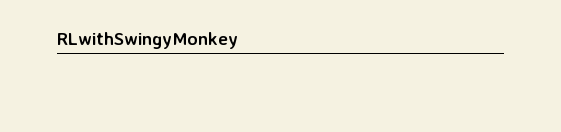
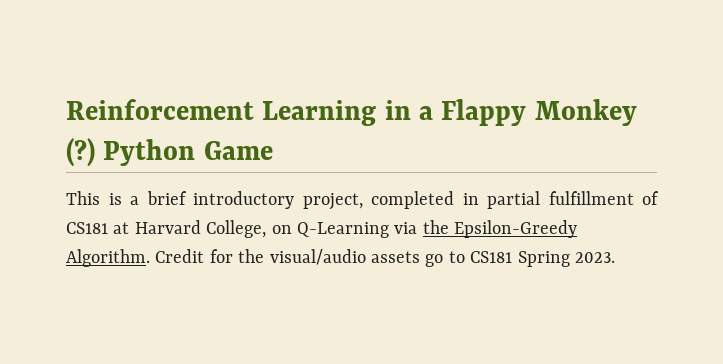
[57,32,238,49] RLwithSwingyMonkey -> [66,99,637,126] [66,138,273,167] [66,191,659,210] [66,220,578,238] [66,249,615,267] Reinforcement Learning in a Flappy Monkey (?) Python Game // This is a brief introductory project, completed in partial fulfillment of CS181 at Harvard College, on Q-Learning via the Epsilon-Greedy Algorithm. Credit for the visual/audio assets go to CS181 Spring 2023.

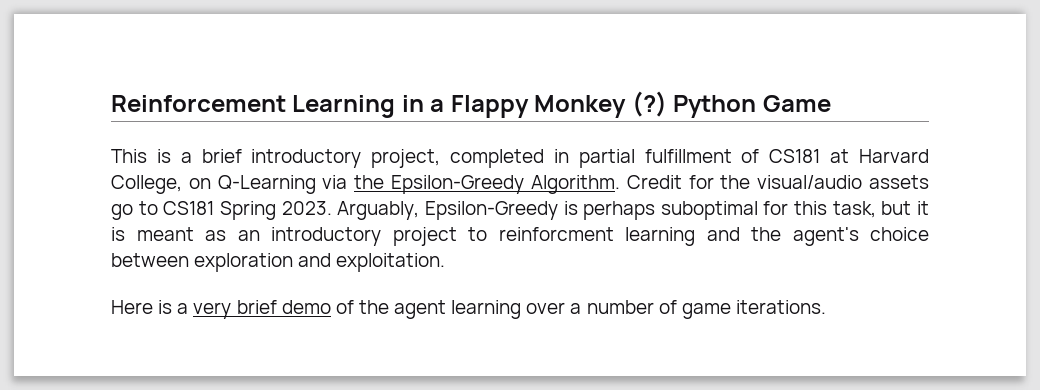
(615, 257) none -> [337,201,929,220] [111,227,929,246] [111,253,446,272] [111,300,826,319] Arguably, Epsilon-Greedy is perhaps suboptimal for this task, but it is meant as an introductory project to reinforcment learning and the agent's choice between exploration and exploitation. // Here is a very brief demo of the agent learning over a number of game iterations.

